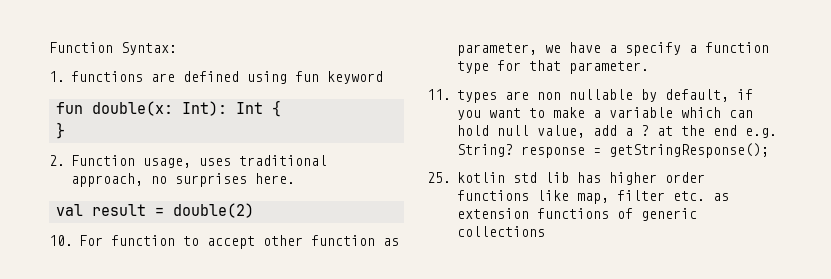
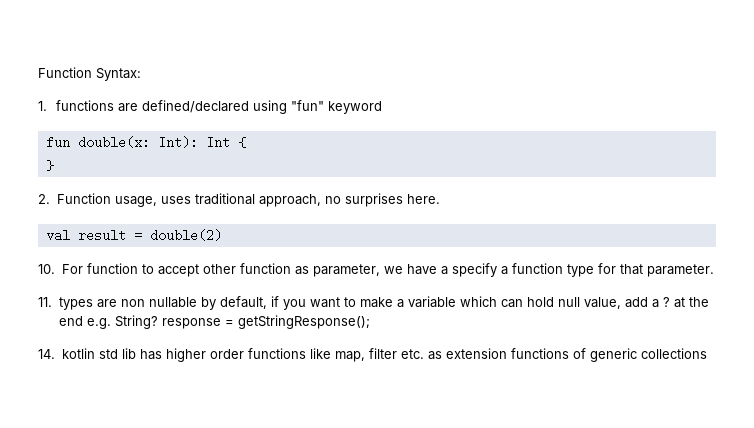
[182,71,319,84] defined using fun -> [142,100,325,114] defined/declared using "fun"
[427,172,451,183] 25. -> [38,349,55,359] 14.

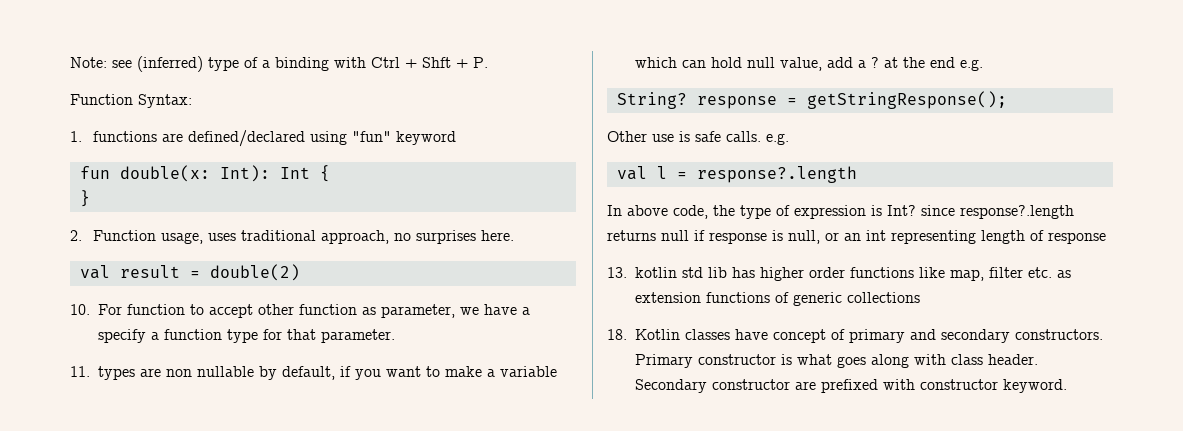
(38, 72) none -> [70,56,488,72] Note: see (inferred) type of a binding with Ctrl + Shft + P. //
(111, 323) none -> (983, 65) //
[38,349,55,359] 14. -> [607,131,789,145] [616,166,857,183] [607,205,1074,219] [607,230,1106,244] [607,267,627,278] Other use is safe calls. e.g. // val l = response?.length // In above code, the type of expression is Int? since response?.length returns null if response is null, or an int representing length of response // 13.
(707, 353) none -> [607,329,1103,343] [635,354,1038,368] [635,379,1067,393] // 18. Kotlin classes have concept of primary and secondary constructors. Primary constructor is what goes along with class header. Secondary constructor are prefixed with constructor keyword.

